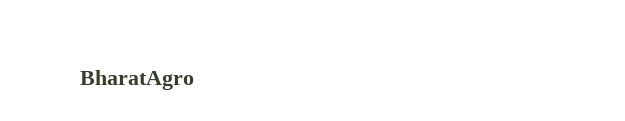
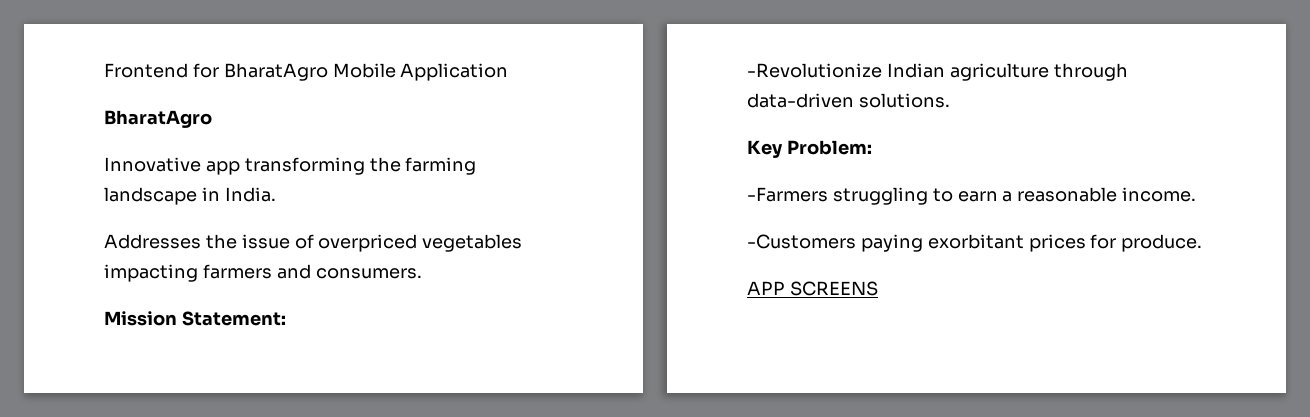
[80,70,194,90] BharatAgro -> [104,63,509,81] [104,110,212,128] [104,157,477,175] [104,187,276,205] [104,234,523,252] [104,264,422,282] [104,311,286,326] [747,63,1128,81] [747,93,950,108] [747,140,872,158] [747,187,1197,205] [747,234,1203,252] [747,281,878,296] Frontend for BharatAgro Mobile Application // BharatAgro // Innovative app transforming the farming landscape in India. // Addresses the issue of overpriced vegetables impacting farmers and consumers. // Mission Statement: // -Revolutionize Indian agriculture through data-driven solutions. // Key Problem: // -Farmers struggling to earn a reasonable income. // -Customers paying exorbitant prices for produce. // APP SCREENS

